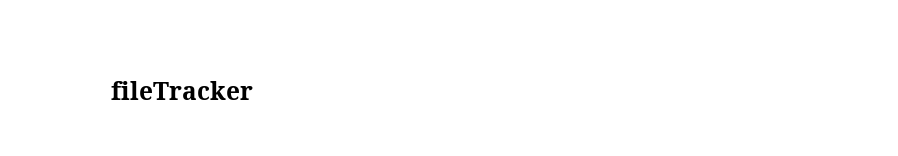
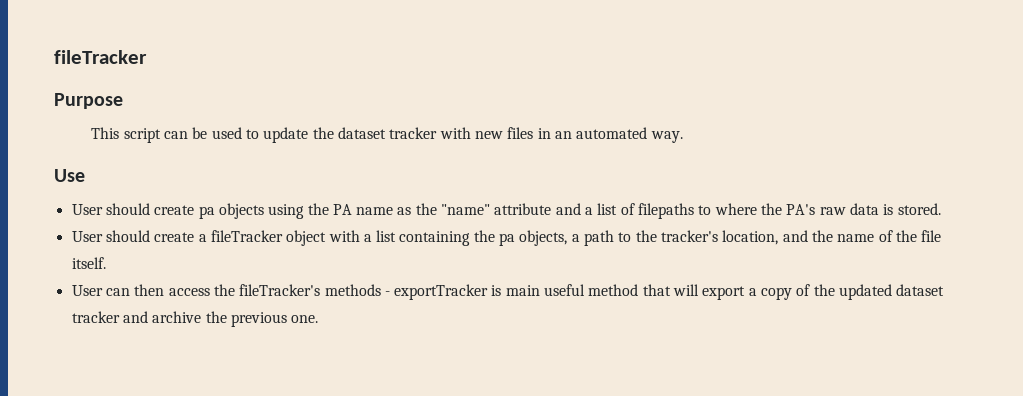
[111,81,253,100] fileTracker -> [54,50,147,64] [54,93,123,109] [91,127,683,143] [54,169,85,182] [71,203,941,219] [71,230,942,246] [71,257,106,269] [71,284,945,300] [71,311,319,327] fileTracker // Purpose // This script can be used to update the dataset tracker with new files in an automated way. // Use // User should create pa objects using the PA name as the "name" attribute and a list of filepaths to where the PA's raw data is stored. // User should create a fileTracker object with a list containing the pa objects, a path to the tracker's location, and the name of the file itself. // User can then access the fileTracker's methods - exportTracker is main useful method that will export a copy of the updated dataset tracker and archive the previous one.

